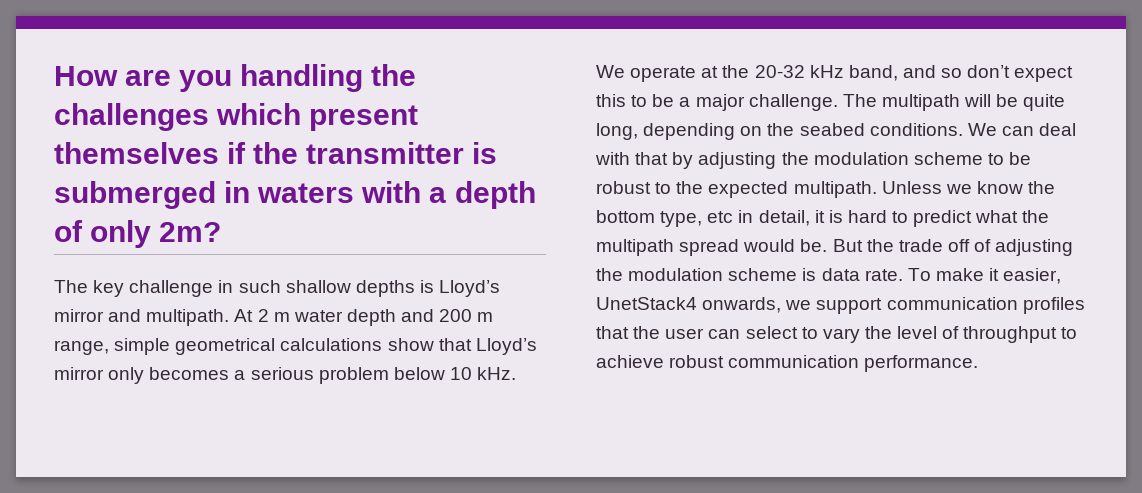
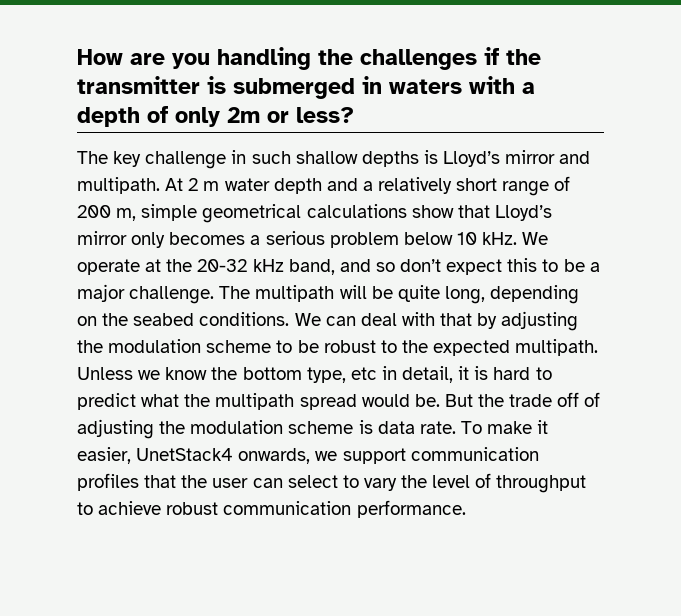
[216,103,419,131] [54,142,219,164] which present themselves -> (477, 59) none
[159,222,222,242] 2m? -> [227,107,354,123] 2m or less?
[439,309,494,322] [54,340,109,355] 200 m range, -> [362,176,571,196] [77,205,137,221] a relatively short range of 200 m,

